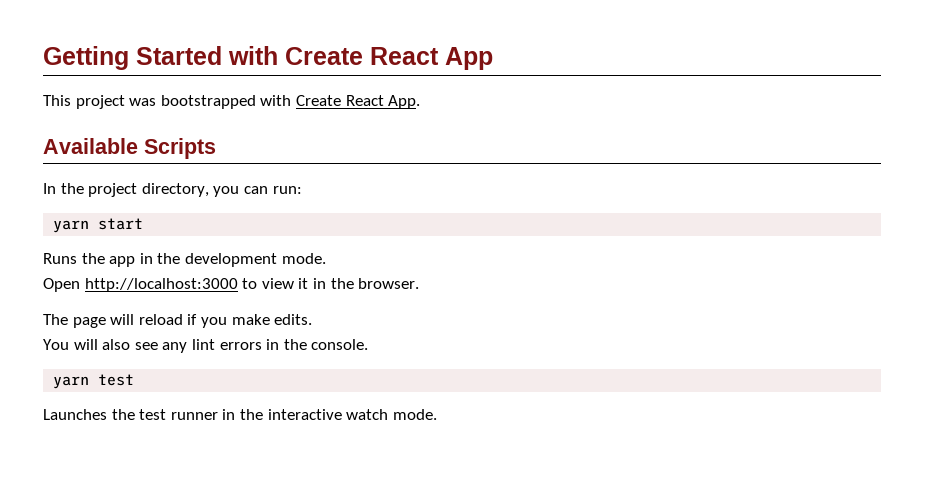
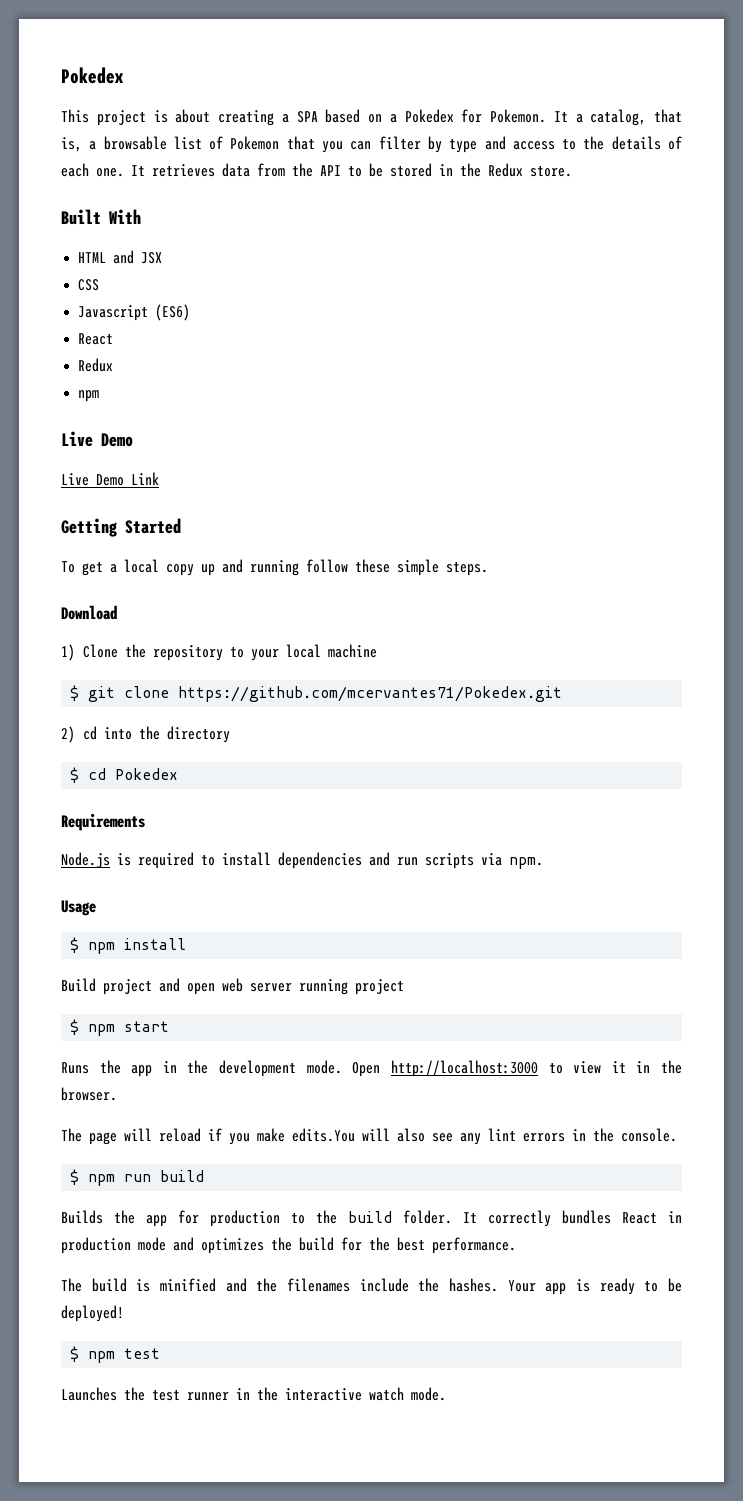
[43,46,493,70] [43,95,421,109] [43,138,216,159] [43,183,302,197] [53,220,90,233] Getting Started with Create React App // This project was bootstrapped with Create React App. // Available Scripts // In the project directory, you can run: // yarn -> [61,67,124,84] [61,109,682,126] [61,136,682,153] [61,163,572,177] [61,209,141,225] [78,250,163,264] [78,279,100,291] [78,304,191,321] [78,333,114,345] [78,358,114,372] [78,390,100,402] [61,431,133,447] [61,472,159,486] [61,518,181,537] [61,559,488,576] [61,605,117,620] [61,644,377,661] [70,685,563,702] [61,726,230,743] [70,767,179,783] [61,813,145,831] [61,852,543,869] [61,900,96,916] [70,937,187,954] [61,978,404,995] [70,1019,116,1036] Pokedex // This project is about creating a SPA based on a Pokedex for Pokemon. It a catalog, that is, a browsable list of Pokemon that you can filter by type and access to the details of each one. It retrieves data from the API to be stored in the Redux store. // Built With // HTML and JSX // CSS // Javascript (ES6) // React // Redux // npm // Live Demo // Live Demo Link // Getting Started // To get a local copy up and running follow these simple steps. // Download // 1) Clone the repository to your local machine // $ git clone https://github.com/mcervantes71/Pokedex.git // 2) cd into the directory // $ cd Pokedex // Requirements // Node.js is required to install dependencies and run scripts via npm. // Usage // $ npm install // Build project and open web server running project // $ npm
(326, 258) // -> (342, 1067) none
[274,314,313,325] [43,339,69,350] edits. // You -> [292,1128,355,1142] edits.You
[53,376,90,389] yarn -> [70,1169,205,1186] [61,1210,682,1227] [61,1237,516,1254] [61,1278,682,1295] [61,1305,124,1322] [70,1346,116,1363] $ npm run build // Builds the app for production to the build folder. It correctly bundles React in production mode and optimizes the build for the best performance. // The build is minified and the filenames include the hashes. Your app is ready to be deployed! // $ npm

